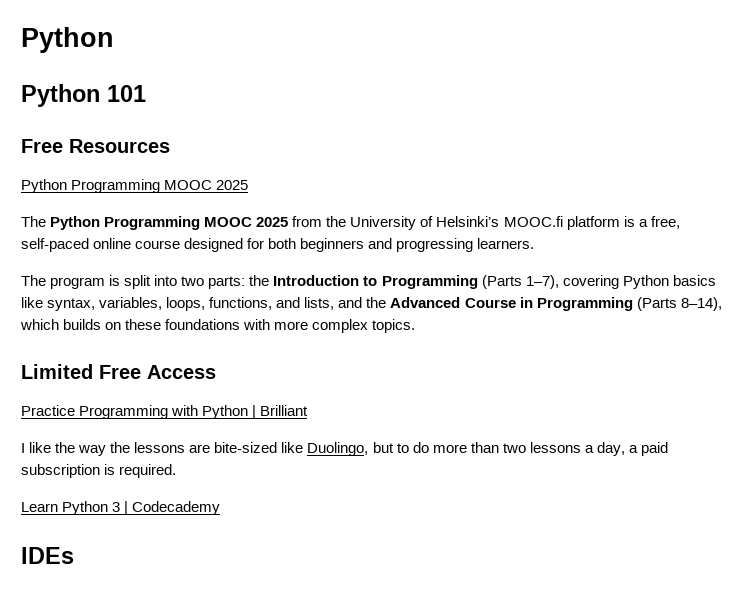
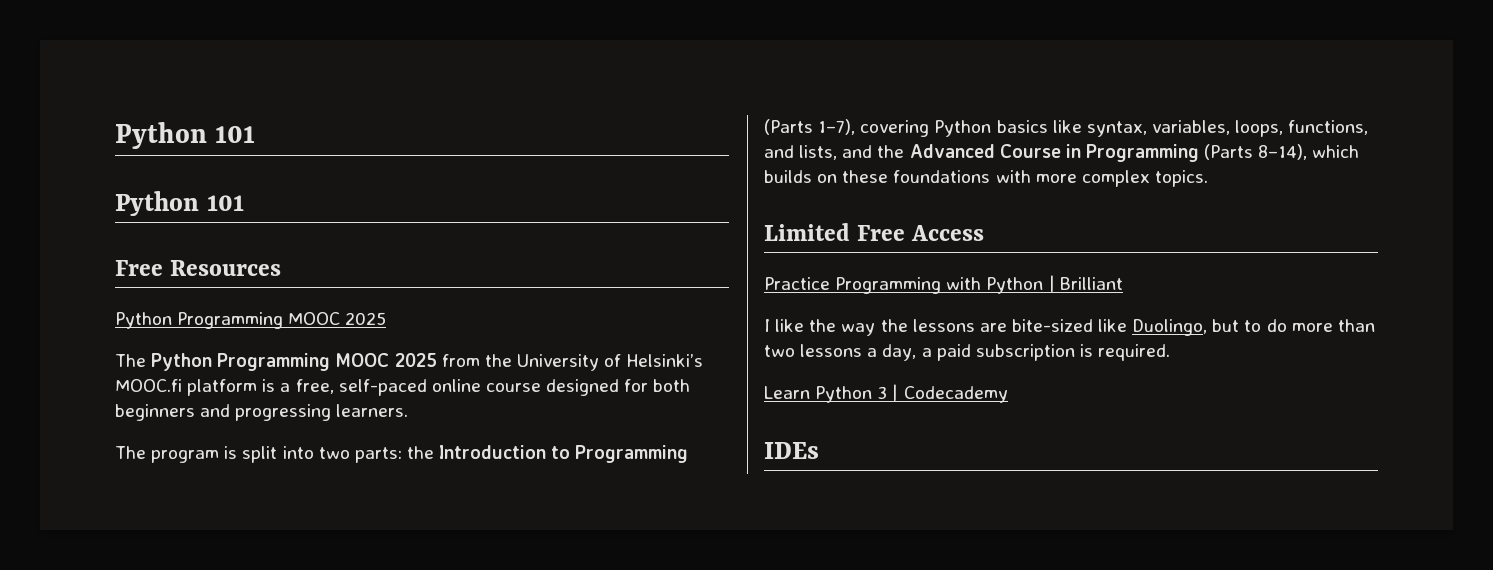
[21,27,114,53] Python -> [115,122,256,149] Python 101

